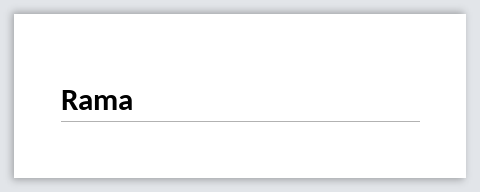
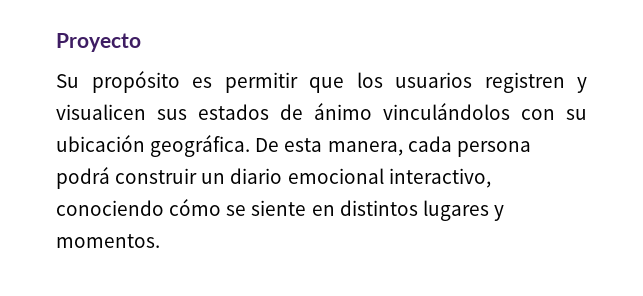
[61,90,133,110] Rama -> [56,33,141,52] [56,71,587,93] [56,103,587,120] [56,135,531,157] [56,167,491,189] [56,199,504,221] [56,234,160,248] Proyecto // Su propósito es permitir que los usuarios registren y visualicen sus estados de ánimo vinculándolos con su ubicación geográfica. De esta manera, cada persona podrá construir un diario emocional interactivo, conociendo cómo se siente en distintos lugares y momentos.

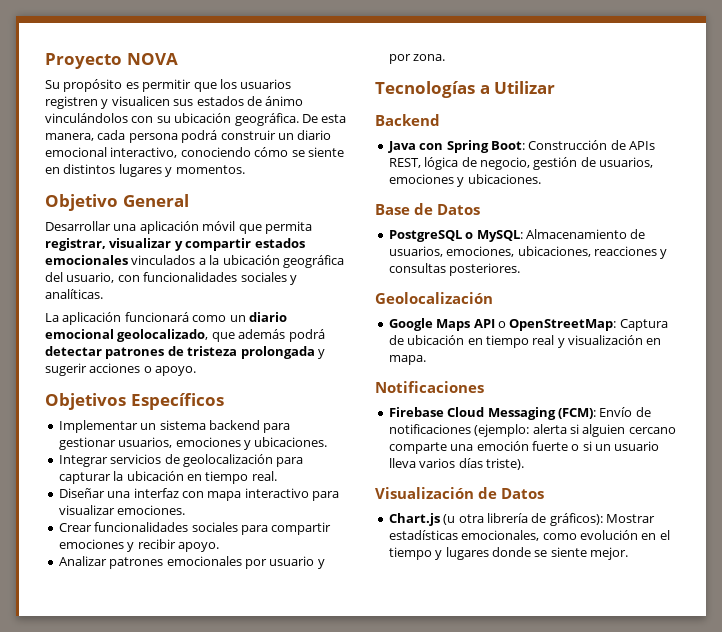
(141, 42) none -> [126,53,178,65] NOVA
(160, 241) none -> [45,194,189,211] [45,221,312,234] [45,238,305,251] [45,255,344,268] [45,272,297,285] [45,289,103,299] [45,312,287,325] [45,329,325,342] [45,346,325,359] [45,363,197,376] [45,393,224,410] [58,420,291,433] [58,437,328,450] [58,454,304,467] [58,471,277,484] [58,488,339,501] [58,505,186,515] [58,522,332,535] [58,539,219,552] [58,556,325,569] [388,54,446,64] [375,81,556,98] [375,114,440,126] [387,140,655,153] [388,157,653,170] [388,174,541,187] [375,203,480,215] [388,229,646,242] [388,246,668,259] [388,263,521,276] [375,292,493,304] [388,318,668,331] [388,335,662,348] [388,355,426,365] [375,381,484,393] [388,407,651,420] [388,424,676,437] [388,441,660,454] [388,458,524,470] [375,487,544,499] [388,513,655,526] [388,530,670,541] [388,547,628,560] // Objetivo General // Desarrollar una aplicación móvil que permita registrar, visualizar y compartir estados emocionales vinculados a la ubicación geográfica del usuario, con funcionalidades sociales y analíticas. // La aplicación funcionará como un diario emocional geolocalizado, que además podrá detectar patrones de tristeza prolongada y sugerir acciones o apoyo. // Objetivos Específicos // Implementar un sistema backend para gestionar usuarios, emociones y ubicaciones. // Integrar servicios de geolocalización para capturar la ubicación en tiempo real. // Diseñar una interfaz con mapa interactivo para visualizar emociones. // Crear funcionalidades sociales para compartir emociones y recibir apoyo. // Analizar patrones emocionales por usuario y por zona. // Tecnologías a Utilizar // Backend // Java con Spring Boot: Construcción de APIs REST, lógica de negocio, gestión de usuarios, emociones y ubicaciones. // Base de Datos // PostgreSQL o MySQL: Almacenamiento de usuarios, emociones, ubicaciones, reacciones y consultas posteriores. // Geolocalización // Google Maps API o OpenStreetMap: Captura de ubicación en tiempo real y visualización en mapa. // Notificaciones // Firebase Cloud Messaging (FCM): Envío de notificaciones (ejemplo: alerta si alguien cercano comparte una emoción fuerte o si un usuario lleva varios días triste). // Visualización de Datos // Chart.js (u otra librería de gráficos): Mostrar estadísticas emocionales, como evolución en el tiempo y lugares donde se siente mejor.

